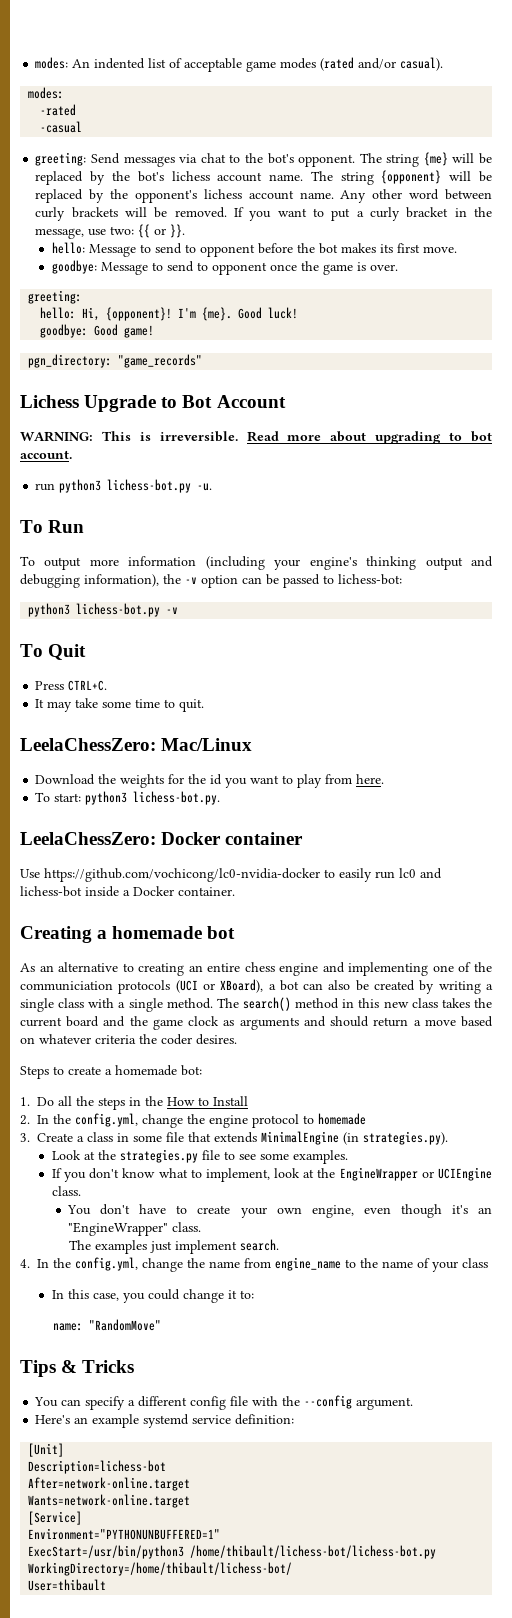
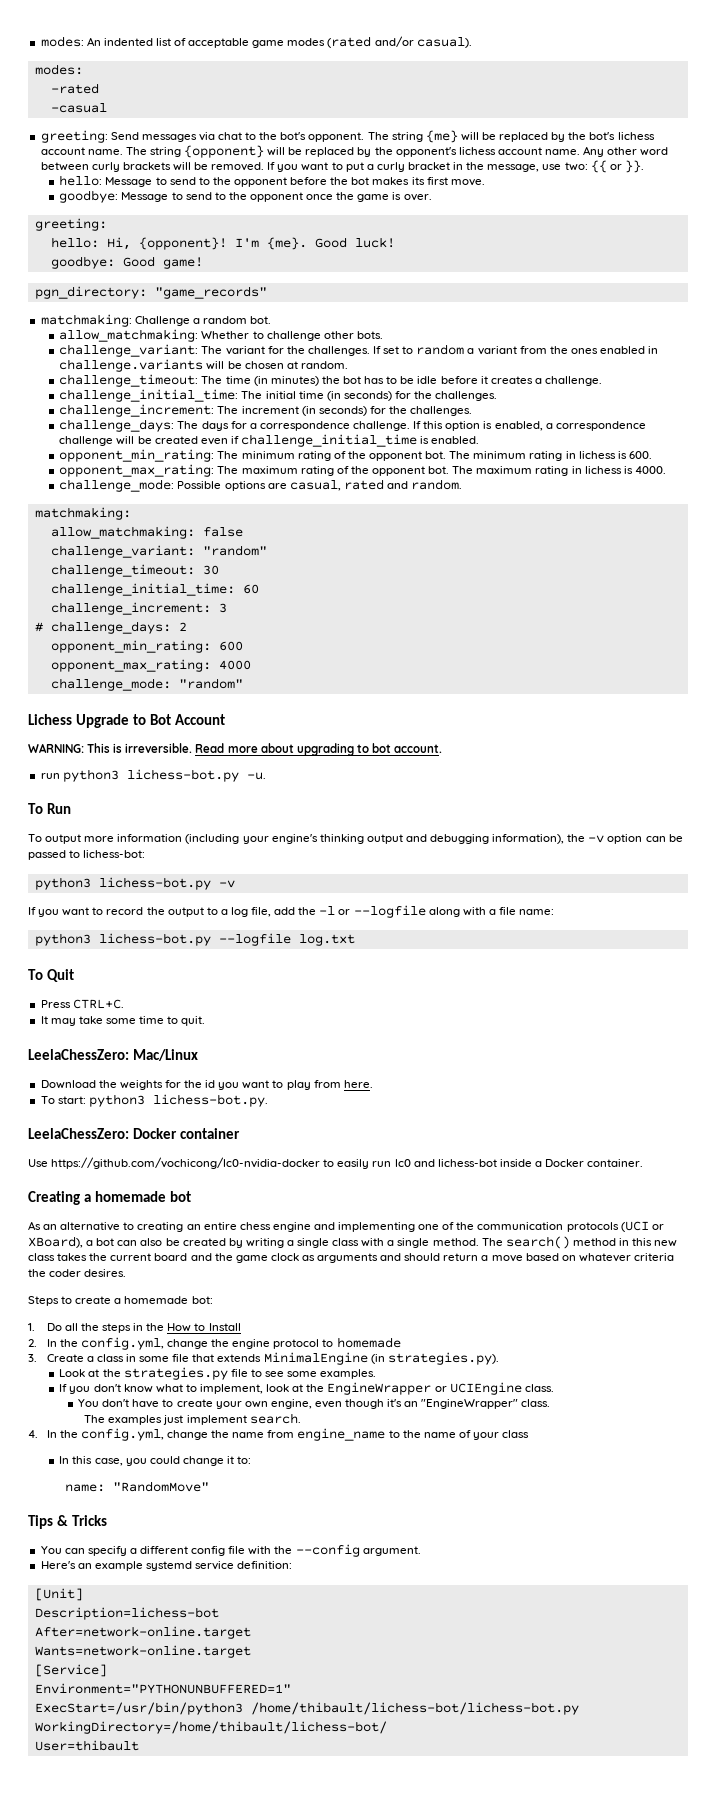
(196, 248) none -> [212,177,231,185] the
(208, 266) none -> [228,192,247,200] the
(203, 361) none -> [40,314,272,327] [59,329,383,342] [59,344,659,357] [59,359,348,372] [59,374,602,387] [59,389,498,402] [59,404,473,417] [59,419,646,432] [59,434,480,447] [59,449,652,462] [59,464,666,477] [59,479,463,492] [34,507,131,520] [50,526,243,539] [50,545,267,558] [50,564,219,577] [50,583,259,596] [50,602,227,615] [34,621,187,634] [50,640,243,653] [50,659,251,672] [50,678,243,691] // matchmaking: Challenge a random bot. // allow_matchmaking: Whether to challenge other bots. // challenge_variant: The variant for the challenges. If set to random a variant from the ones enabled in challenge.variants will be chosen at random. // challenge_timeout: The time (in minutes) the bot has to be idle before it creates a challenge. // challenge_initial_time: The initial time (in seconds) for the challenges. // challenge_increment: The increment (in seconds) for the challenges. // challenge_days: The days for a correspondence challenge. If this option is enabled, a correspondence challenge will be created even if challenge_initial_time is enabled. // opponent_min_rating: The minimum rating of the opponent bot. The minimum rating in lichess is 600. // opponent_max_rating: The maximum rating of the opponent bot. The maximum rating in lichess is 4000. // challenge_mode: Possible options are casual, rated and random. // matchmaking: // allow_matchmaking: false // challenge_variant: "random" // challenge_timeout: 30 // challenge_initial_time: 60 // challenge_increment: 3 // # challenge_days: 2 // opponent_min_rating: 600 // opponent_max_rating: 4000 // challenge_mode: "random"
(179, 610) none -> [28,905,555,918] [34,933,355,946] // If you want to record the output to a log file, add the -l or --logfile along with a file name: // python3 lichess-bot.py --logfile log.txt
[20,981,113,991] communiciation -> [477,1222,564,1230] communication

